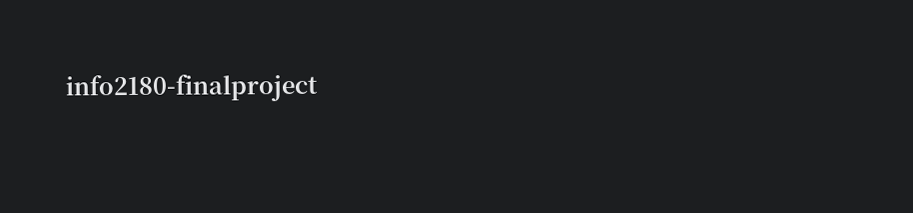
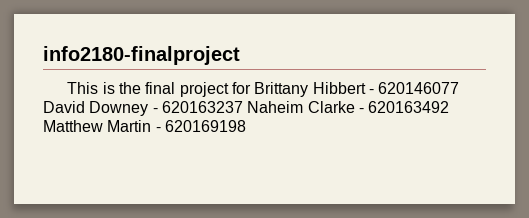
(318, 88) none -> [67,82,460,97] [43,101,450,116] [43,120,246,132] // This is the final project for Brittany Hibbert - 620146077 David Downey - 620163237 Naheim Clarke - 620163492 Matthew Martin - 620169198

